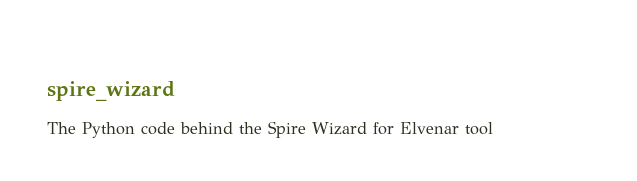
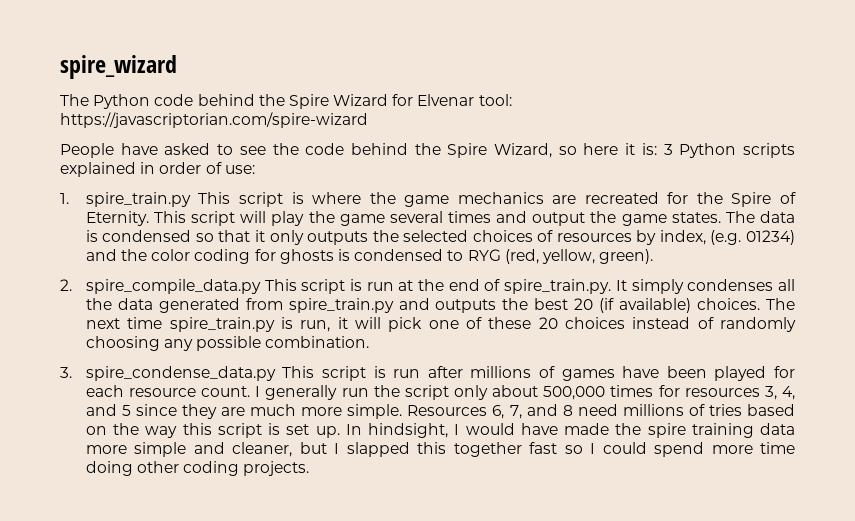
[465,122,493,135] tool -> [478,94,512,106] [60,112,368,128] [60,143,796,158] [60,162,255,177] [60,192,797,207] [85,211,795,226] [85,230,796,245] [85,249,654,264] [60,279,795,294] [85,298,796,313] [85,317,796,332] [85,336,370,351] [60,366,796,381] [85,385,795,400] [85,404,795,419] [85,423,796,438] [85,442,795,457] [85,461,310,476] tool: https://javascriptorian.com/spire-wizard // People have asked to see the code behind the Spire Wizard, so here it is: 3 Python scripts explained in order of use: // 1. spire_train.py This script is where the game mechanics are recreated for the Spire of Eternity. This script will play the game several times and output the game states. The data is condensed so that it only outputs the selected choices of resources by index, (e.g. 01234) and the color coding for ghosts is condensed to RYG (red, yellow, green). // 2. spire_compile_data.py This script is run at the end of spire_train.py. It simply condenses all the data generated from spire_train.py and outputs the best 20 (if available) choices. The next time spire_train.py is run, it will pick one of these 20 choices instead of randomly choosing any possible combination. // 3. spire_condense_data.py This script is run after millions of games have been played for each resource count. I generally run the script only about 500,000 times for resources 3, 4, and 5 since they are much more simple. Resources 6, 7, and 8 need millions of tries based on the way this script is set up. In hindsight, I would have made the spire training data more simple and cleaner, but I slapped this together fast so I could spend more time doing other coding projects.

